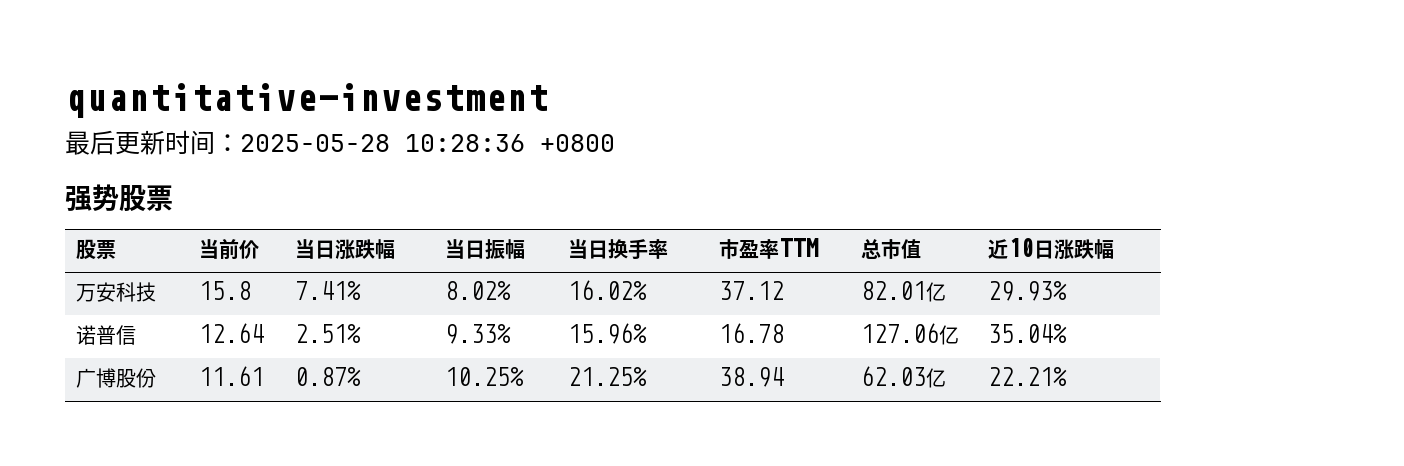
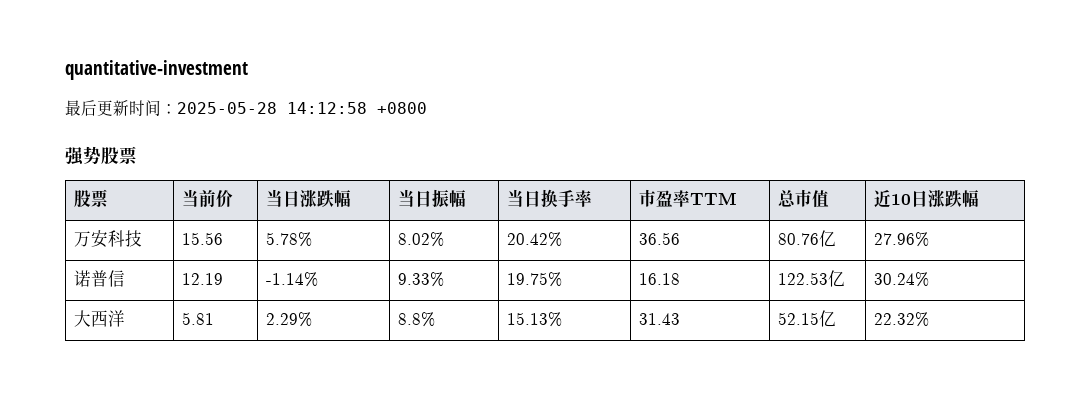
[405,134,525,152] 10:28:36 -> [287,102,367,114] 14:12:58
[198,281,251,300] [294,281,361,300] 15.8 | 7.41% -> [181,232,223,245] [265,232,312,247] 15.56 | 5.78%
[567,280,647,300] [718,281,784,300] [860,281,946,302] [987,281,1067,301] 16.02% | 37.12 | 82.01亿 | 29.93% -> [506,232,562,247] [638,232,680,245] [777,230,836,247] [873,232,929,247] 20.42% | 36.56 | 80.76亿 | 27.96%
[198,323,264,343] [294,324,361,343] 12.64 | 2.51% -> [181,273,223,285] [265,272,318,287] 12.19 | -1.14%
[567,323,647,344] [718,323,784,343] [860,323,959,345] [987,324,1067,343] [75,368,156,388] [198,366,264,386] [294,367,361,386] [444,367,524,386] [567,367,647,386] [718,367,784,387] [860,366,946,388] [987,367,1067,386] 15.96% | 16.78 | 127.06亿 | 35.04% // 广博股份 | 11.61 | 0.87% | 10.25% | 21.25% | 38.94 | 62.03亿 | 22.21% -> [506,272,562,287] [638,273,680,285] [777,270,845,287] [873,272,929,287] [73,310,125,327] [181,312,214,325] [265,312,312,327] [397,312,435,327] [506,312,562,327] [638,313,680,325] [777,310,836,327] [873,312,929,327] 19.75% | 16.18 | 122.53亿 | 30.24% // 大西洋 | 5.81 | 2.29% | 8.8% | 15.13% | 31.43 | 52.15亿 | 22.32%

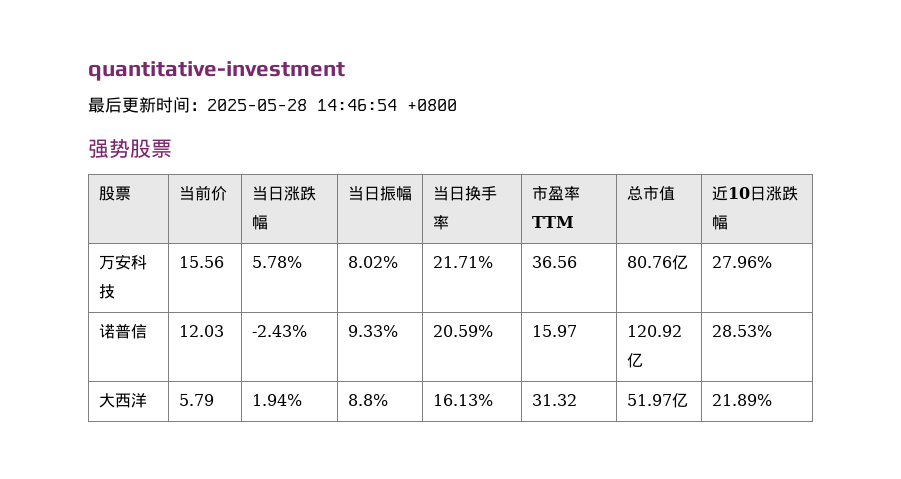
[287,102,367,114] 14:12:58 -> [317,99,397,111] 14:46:54
[506,232,562,247] 20.42% -> [432,256,493,268] 21.71%
[181,273,223,285] [265,272,318,287] 12.19 | -1.14% -> [178,325,224,337] [251,325,307,337] 12.03 | -2.43%
[506,272,562,287] [638,273,680,285] [777,270,845,287] [873,272,929,287] 19.75% | 16.18 | 122.53亿 | 30.24% -> [432,325,493,337] [531,325,577,337] [626,325,682,337] [626,353,643,368] [711,325,772,337] 20.59% | 15.97 | 120.92亿 | 28.53%
[181,312,214,325] [265,312,312,327] 5.81 | 2.29% -> [178,394,214,406] [251,394,302,406] 5.79 | 1.94%
[506,312,562,327] [638,313,680,325] [777,310,836,327] [873,312,929,327] 15.13% | 31.43 | 52.15亿 | 22.32% -> [432,394,493,406] [531,394,577,406] [626,393,688,408] [711,394,772,406] 16.13% | 31.32 | 51.97亿 | 21.89%

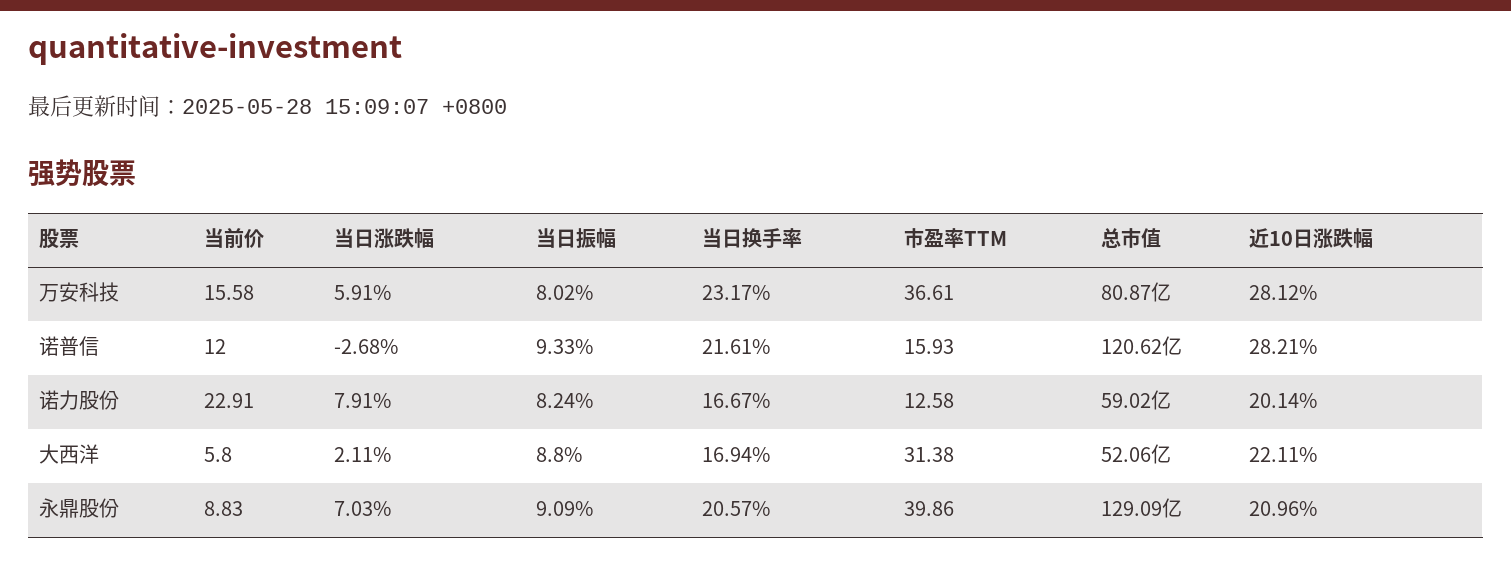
[317,99,397,111] 14:46:54 -> [325,99,429,114] 15:09:07
[178,256,224,268] [251,256,302,268] 15.56 | 5.78% -> [204,285,255,300] [334,285,392,300] 15.58 | 5.91%
[432,256,493,268] [531,256,577,268] [626,255,688,270] [711,256,772,268] 21.71% | 36.56 | 80.76亿 | 27.96% -> [702,285,771,300] [904,285,955,300] [1101,282,1172,302] [1249,285,1318,300] 23.17% | 36.61 | 80.87亿 | 28.12%
[178,325,224,337] [251,325,307,337] 12.03 | -2.43% -> [204,339,227,354] [334,339,399,354] 12 | -2.68%
[432,325,493,337] [531,325,577,337] [626,325,682,337] [626,353,643,368] [711,325,772,337] 20.59% | 15.97 | 120.92亿 | 28.53% -> [702,339,771,354] [904,339,955,354] [1101,336,1183,356] [1249,339,1318,354] [39,390,120,410] [204,393,255,408] [334,393,392,408] [536,393,594,408] [702,393,771,408] [904,393,955,408] [1101,390,1172,410] [1249,393,1318,408] 21.61% | 15.93 | 120.62亿 | 28.21% // 诺力股份 | 22.91 | 7.91% | 8.24% | 16.67% | 12.58 | 59.02亿 | 20.14%
[178,394,214,406] [251,394,302,406] 5.79 | 1.94% -> [204,447,233,462] [334,447,392,462] 5.8 | 2.11%
[432,394,493,406] [531,394,577,406] [626,393,688,408] [711,394,772,406] 16.13% | 31.32 | 51.97亿 | 21.89% -> [702,447,771,462] [904,447,955,462] [1101,444,1172,464] [1249,447,1318,462] [39,498,120,518] [204,501,244,516] [334,501,392,516] [536,501,594,516] [702,501,771,516] [904,501,955,516] [1101,498,1183,518] [1249,501,1318,516] 16.94% | 31.38 | 52.06亿 | 22.11% // 永鼎股份 | 8.83 | 7.03% | 9.09% | 20.57% | 39.86 | 129.09亿 | 20.96%

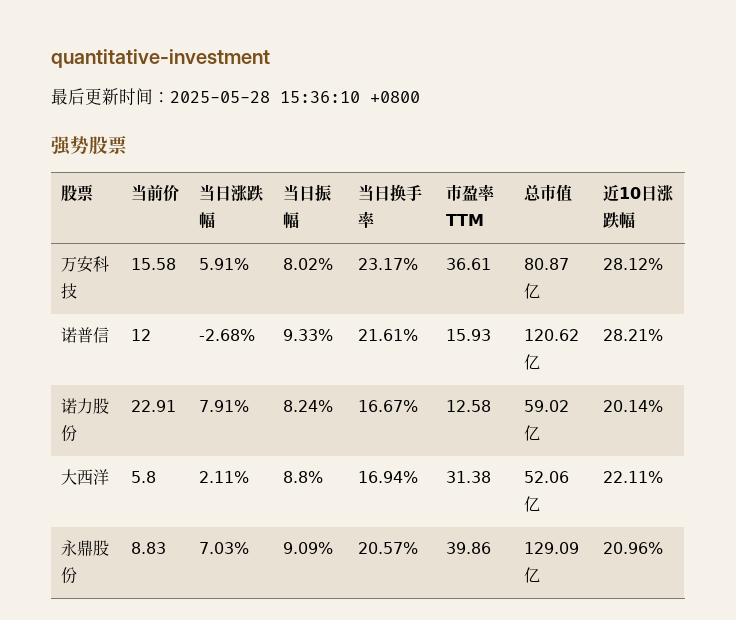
[325,99,429,114] 15:09:07 -> [280,91,360,103] 15:36:10

